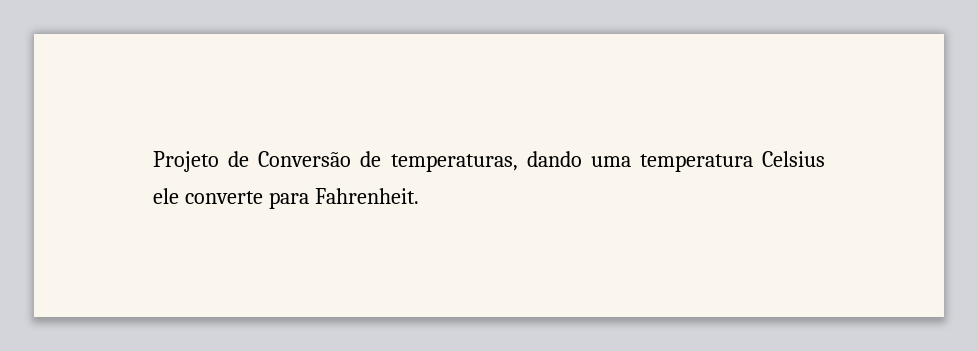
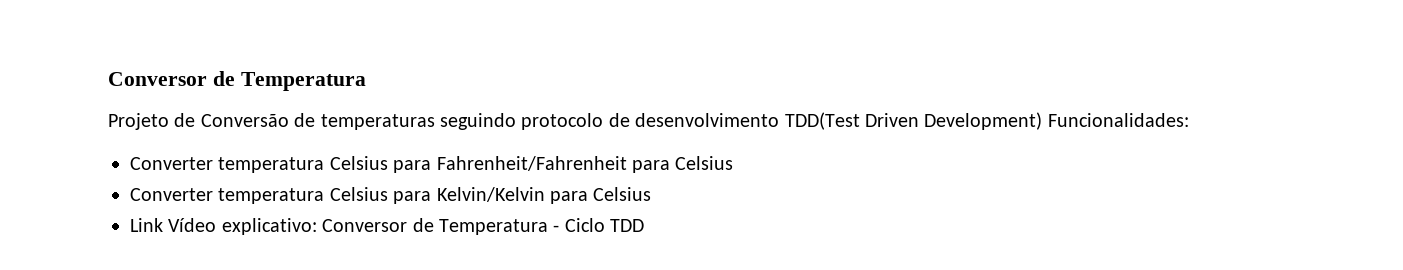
(153, 161) none -> [108,71,366,91] Conversor de Temperatura //
[390,151,825,172] [153,188,419,209] temperaturas, dando uma temperatura Celsius ele converte para Fahrenheit. -> [320,112,1189,130] [130,156,734,173] [130,187,652,204] [130,218,645,235] temperaturas seguindo protocolo de desenvolvimento TDD(Test Driven Development) Funcionalidades: // Converter temperatura Celsius para Fahrenheit/Fahrenheit para Celsius // Converter temperatura Celsius para Kelvin/Kelvin para Celsius // Link Vídeo explicativo: Conversor de Temperatura - Ciclo TDD

